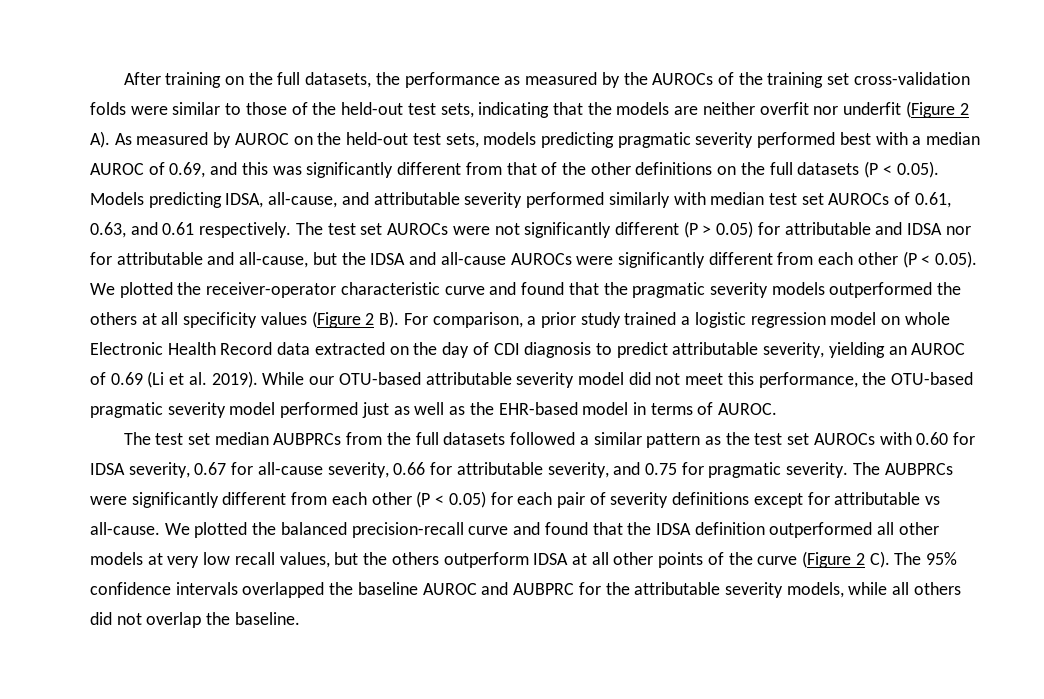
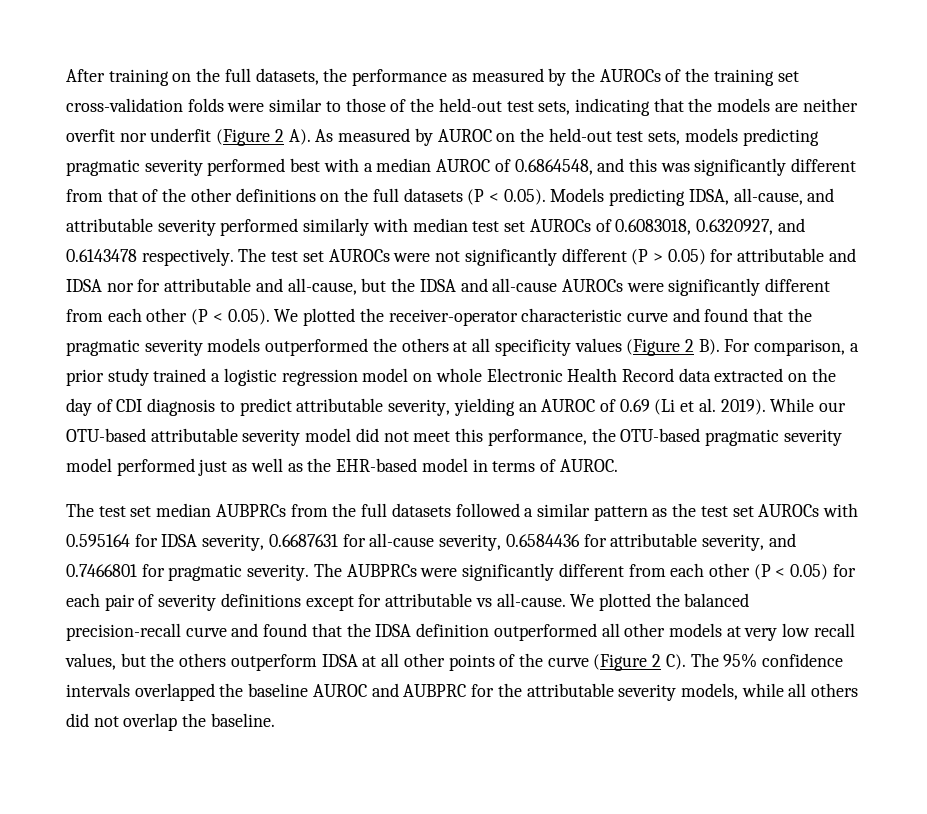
[169,162,206,178] 0.69, -> [514,159,593,175] 0.6864548,
[914,192,951,208] [90,222,195,238] 0.61, 0.63, and 0.61 -> [615,218,805,235] [66,249,137,262] 0.6083018, 0.6320927, and 0.6143478
[916,432,949,445] 0.60 -> [66,534,130,547] 0.595164
[194,462,227,475] 0.67 -> [268,534,338,547] 0.6687631
[393,462,426,475] 0.66 -> [505,534,580,547] 0.6584436
[644,463,677,475] 0.75 -> [66,564,137,577] 0.7466801

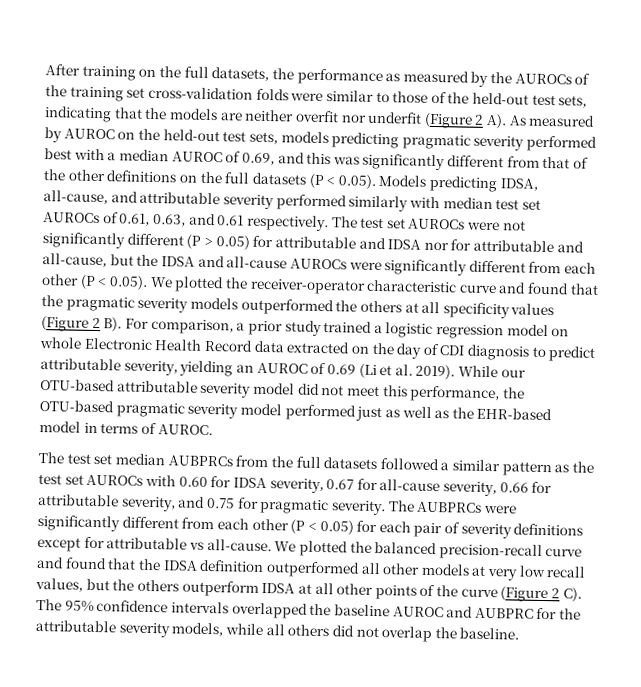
[514,159,593,175] 0.6864548, -> [241,152,275,166] 0.69,
[615,218,805,235] [66,249,137,262] 0.6083018, 0.6320927, and 0.6143478 -> [119,213,245,227] 0.61, 0.63, and 0.61
[66,534,130,547] 0.595164 -> [178,476,208,488] 0.60
[268,534,338,547] 0.6687631 -> [326,479,355,490] 0.67
[505,534,580,547] 0.6584436 -> [499,482,529,493] 0.66
[66,564,137,577] 0.7466801 -> [206,497,235,509] 0.75

